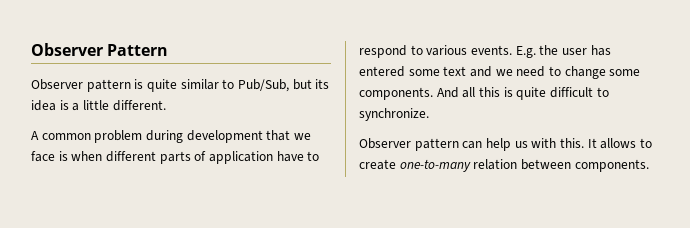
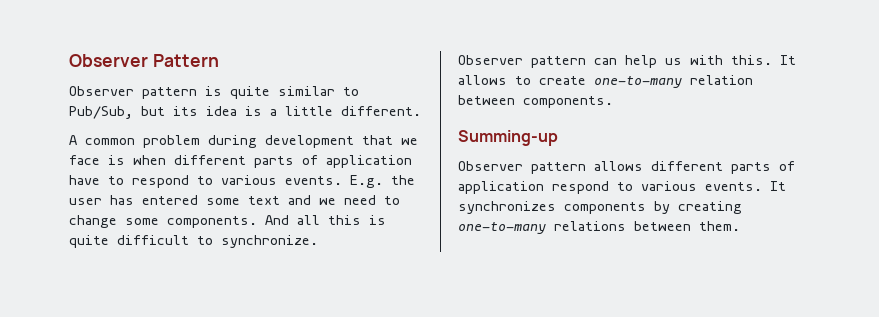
(649, 165) none -> [458,130,558,146] [458,161,795,174] [458,181,786,194] [458,201,742,214] [458,221,740,234] // Summing-up // Observer pattern allows different parts of application respond to various events. It synchronizes components by creating one-to-many relations between them.

